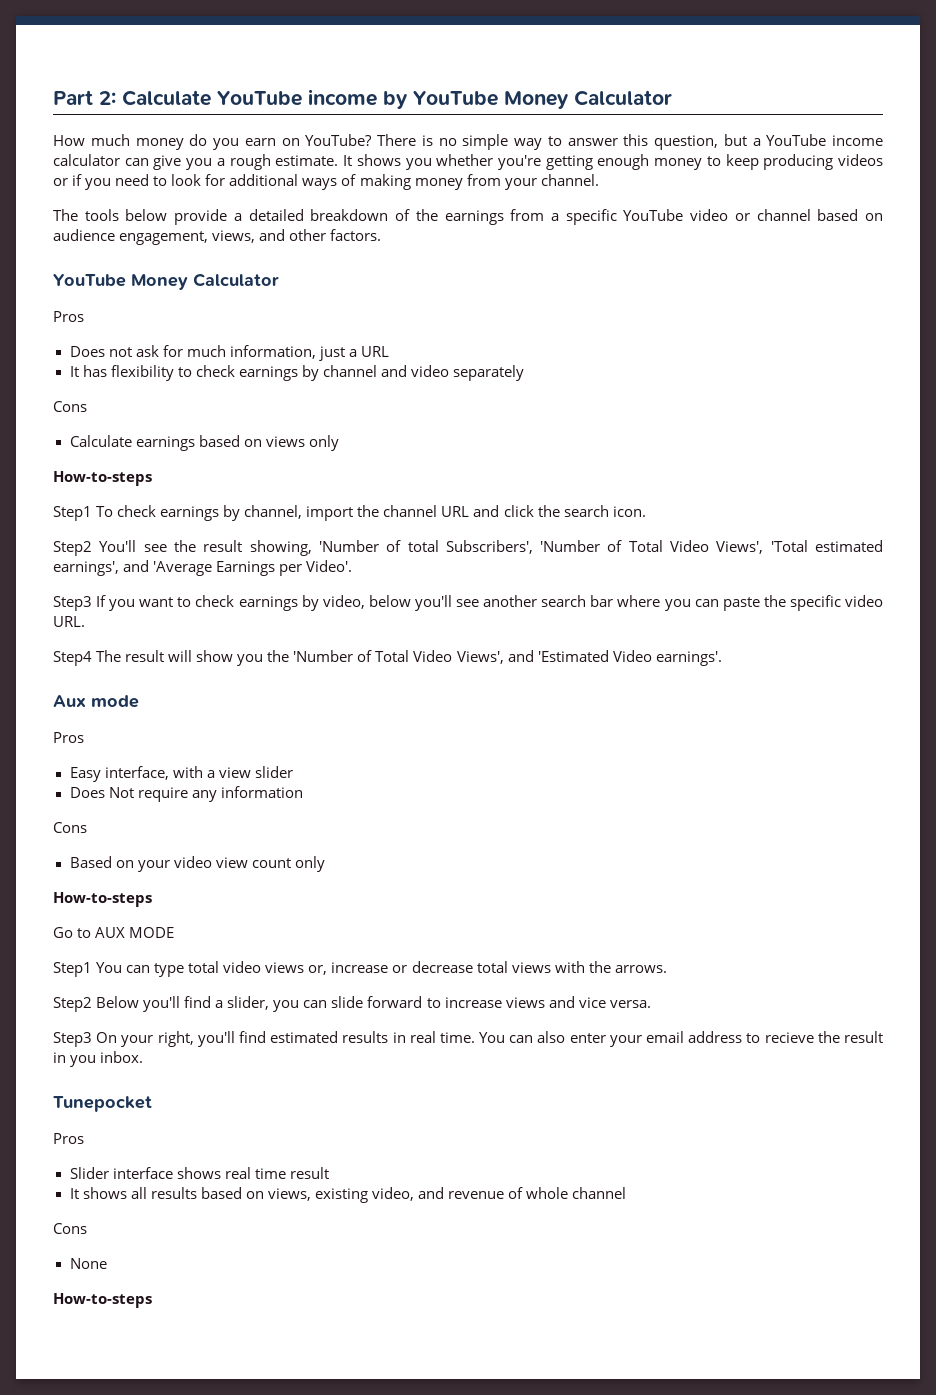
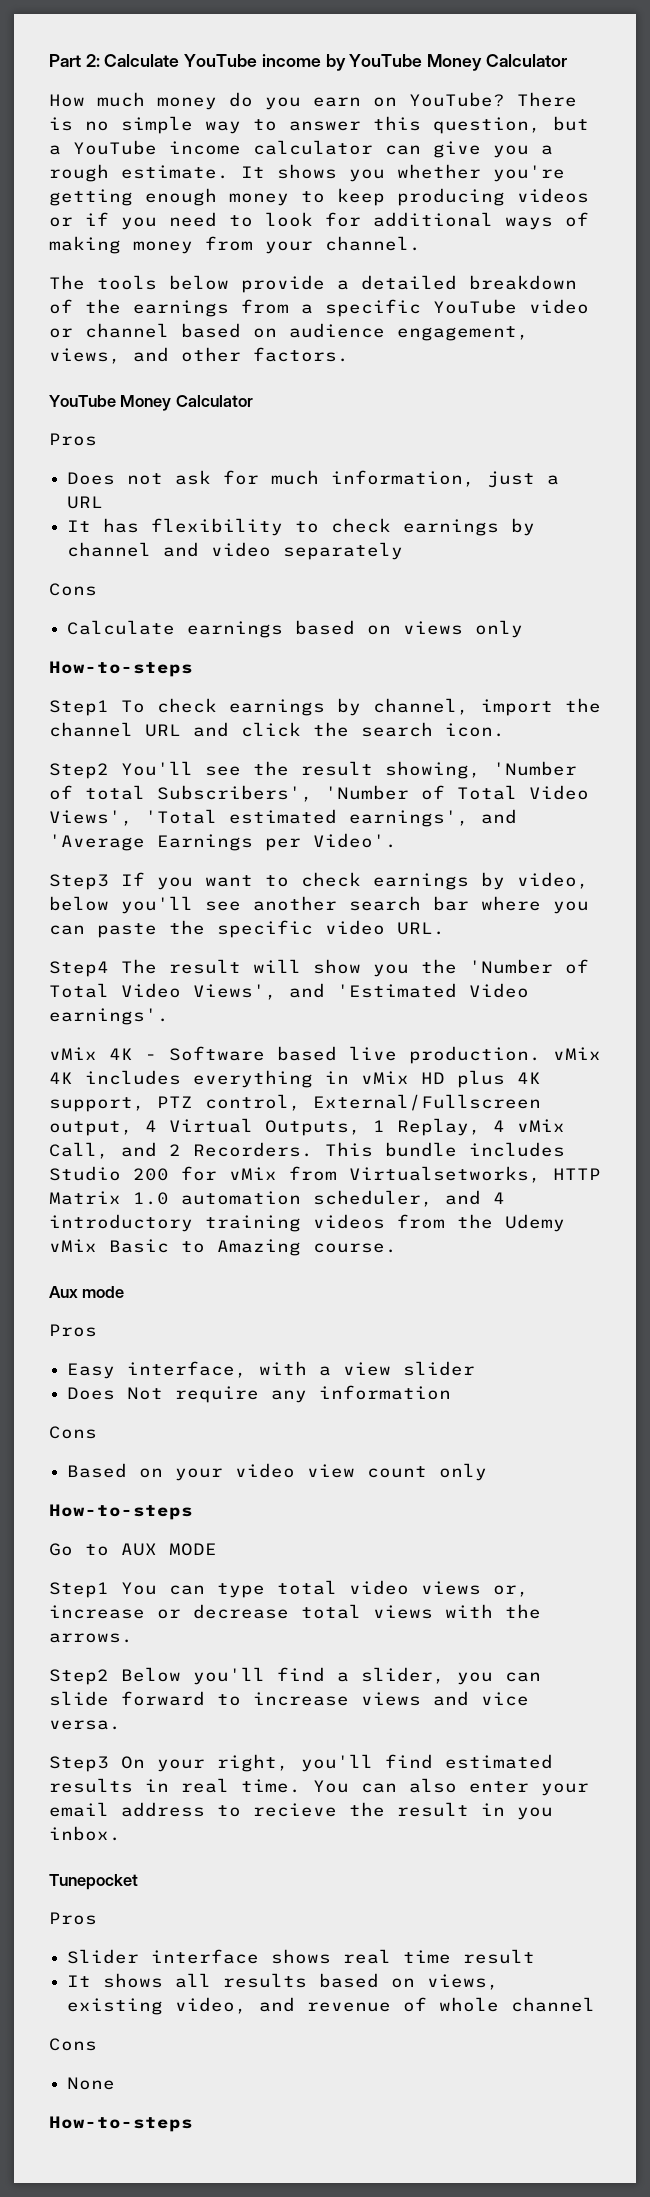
(722, 658) none -> [49,1046,601,1064] [49,1070,541,1088] [49,1094,541,1112] [49,1118,565,1136] [49,1142,565,1159] [49,1166,601,1183] [49,1190,505,1207] [49,1214,565,1232] [49,1239,397,1256] // vMix 4K - Software based live production. vMix 4K includes everything in vMix HD plus 4K support, PTZ control, External/Fullscreen output, 4 Virtual Outputs, 1 Replay, 4 vMix Call, and 2 Recorders. This bundle includes Studio 200 for vMix from Virtualsetworks, HTTP Matrix 1.0 automation scheduler, and 4 introductory training videos from the Udemy vMix Basic to Amazing course.

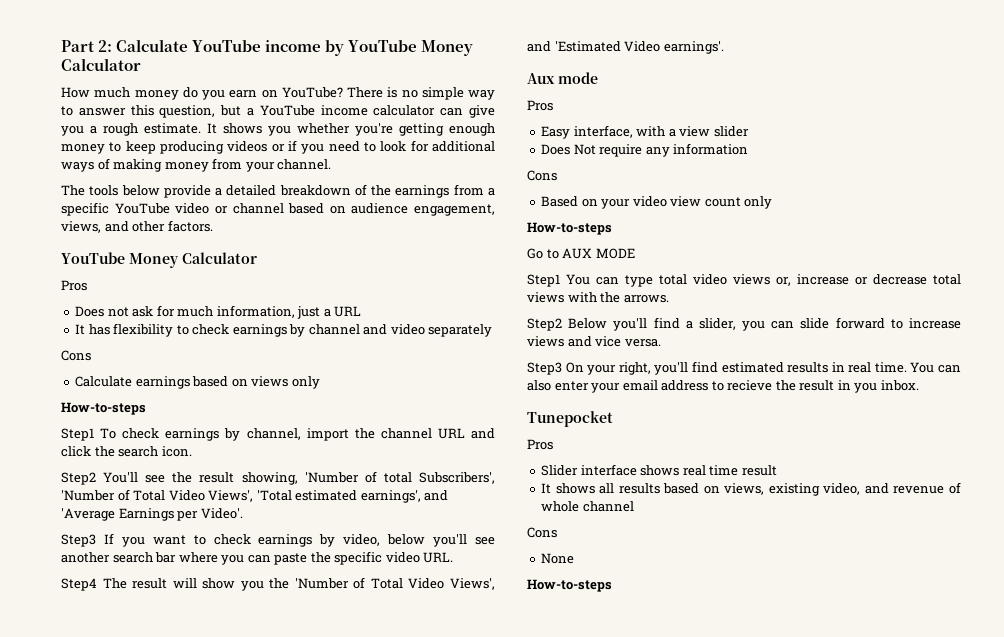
[49,1046,601,1064] [49,1070,541,1088] [49,1094,541,1112] [49,1118,565,1136] [49,1142,565,1159] [49,1166,601,1183] [49,1190,505,1207] [49,1214,565,1232] [49,1239,397,1256] // vMix 4K - Software based live production. vMix 4K includes everything in vMix HD plus 4K support, PTZ control, External/Fullscreen output, 4 Virtual Outputs, 1 Replay, 4 vMix Call, and 2 Recorders. This bundle includes Studio 200 for vMix from Virtualsetworks, HTTP Matrix 1.0 automation scheduler, and 4 introductory training videos from the Udemy vMix Basic to Amazing course. -> (724, 47) none

